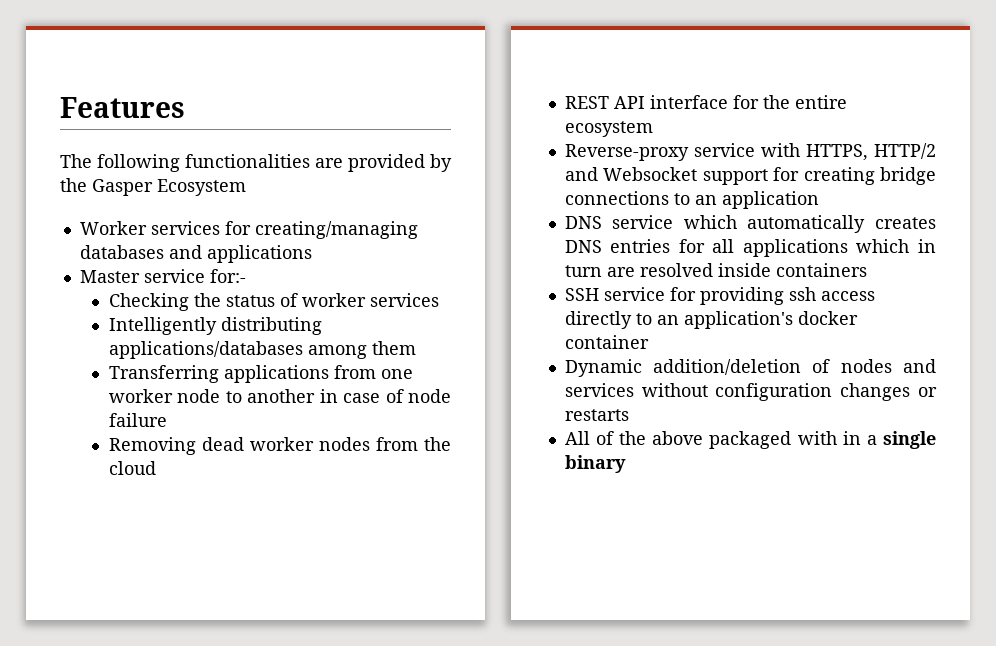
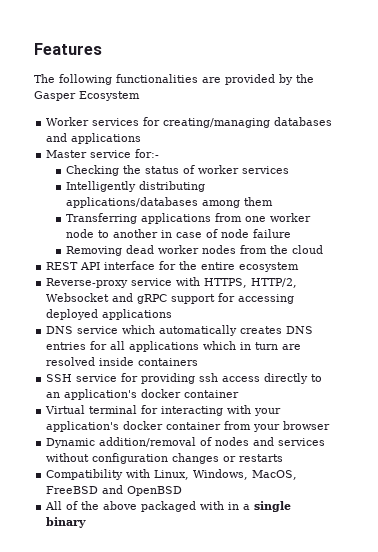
[874,143,936,159] [564,167,936,185] [564,191,819,209] HTTP/2 and Websocket support for creating bridge connections to an application -> [251,278,298,288] [46,293,295,304] [46,309,173,320] HTTP/2, Websocket and gRPC support for accessing deployed applications
(649, 342) none -> [45,405,282,416] [46,421,331,432] // Virtual terminal for interacting with your application's docker container from your browser
[653,359,802,375] addition/deletion -> [99,437,197,447] addition/removal
(629, 415) none -> [46,469,298,480] [46,485,183,496] // Compatibility with Linux, Windows, MacOS, FreeBSD and OpenBSD

